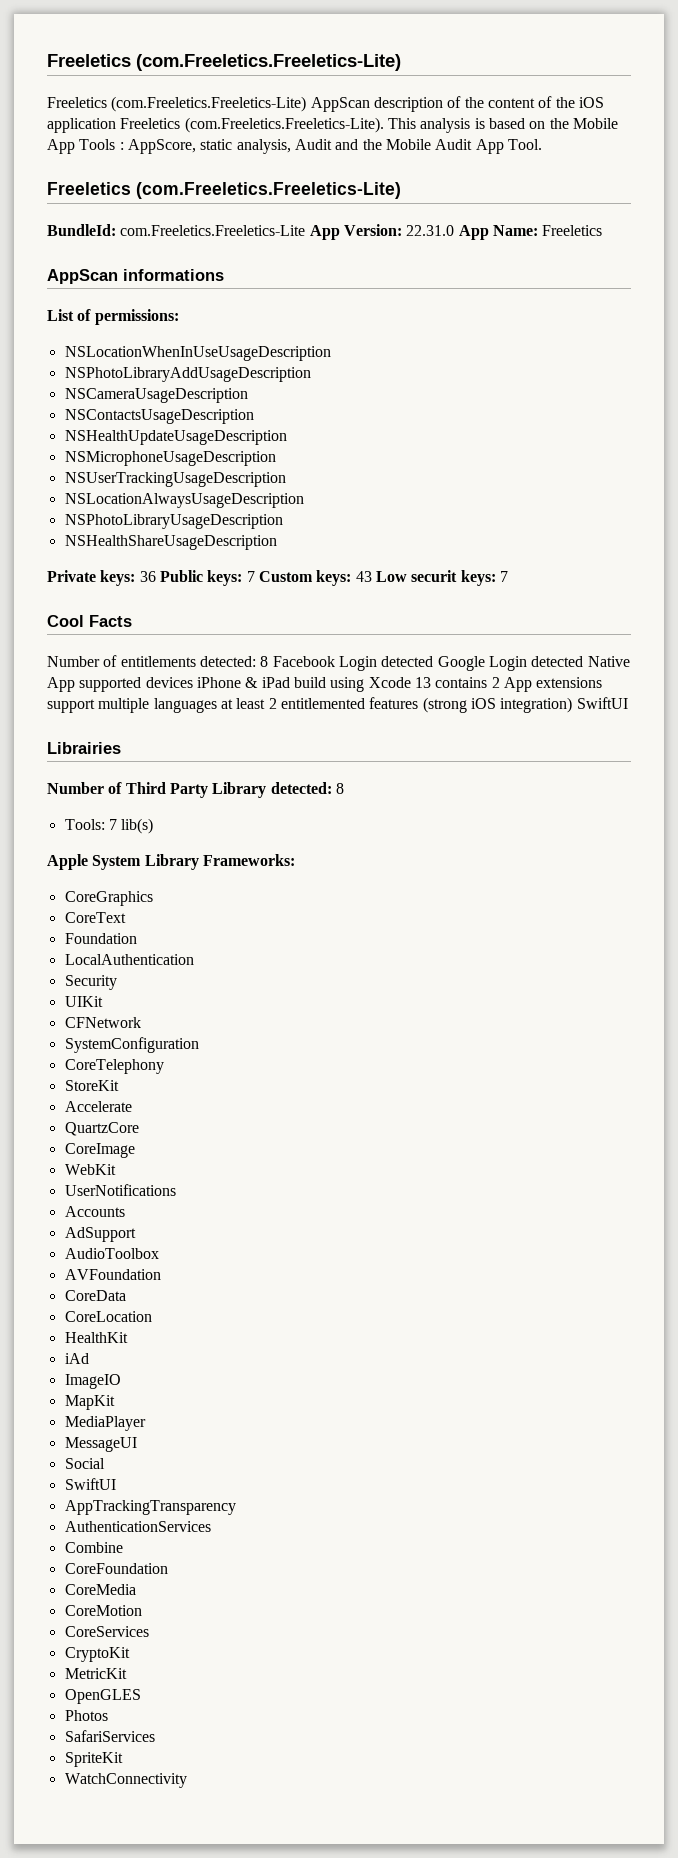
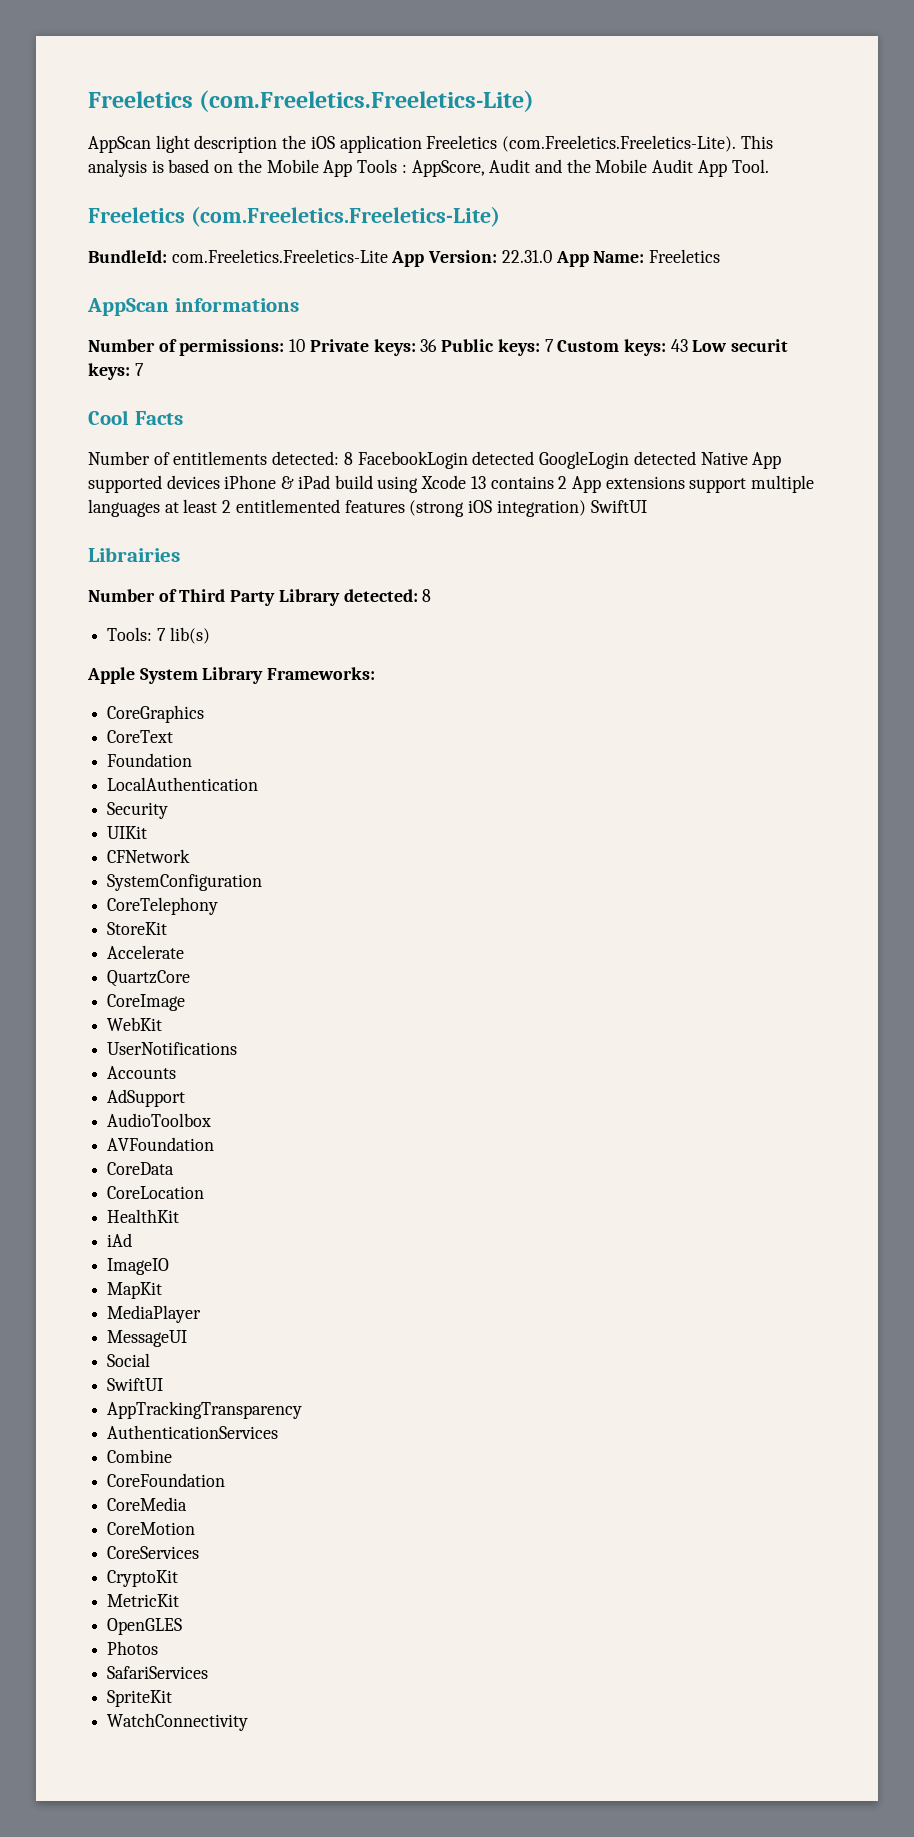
[47,54,401,71] [47,96,553,112] Freeletics (com.Freeletics.Freeletics-Lite) // Freeletics (com.Freeletics.Freeletics-Lite) AppScan description of the content of -> [88,90,535,112] [88,135,278,153] Freeletics (com.Freeletics.Freeletics-Lite) // AppScan light description
[200,139,291,154] static analysis, -> (485, 168) none
[47,309,74,321] List -> [88,339,155,352] Number
[64,346,331,361] [64,367,311,382] [64,388,248,403] [64,409,254,424] [64,430,287,445] [64,451,276,466] [64,472,286,487] [64,493,304,508] [64,514,283,529] [64,535,277,550] // NSLocationWhenInUseUsageDescription // NSPhotoLibraryAddUsageDescription // NSCameraUsageDescription // NSContactsUsageDescription // NSHealthUpdateUsageDescription // NSMicrophoneUsageDescription // NSUserTrackingUsageDescription // NSLocationAlwaysUsageDescription // NSPhotoLibraryUsageDescription // NSHealthShareUsageDescription // -> [289,339,306,352] 10
[272,656,527,671] Facebook Login detected Google Login -> [357,451,630,469] FacebookLogin detected GoogleLogin

